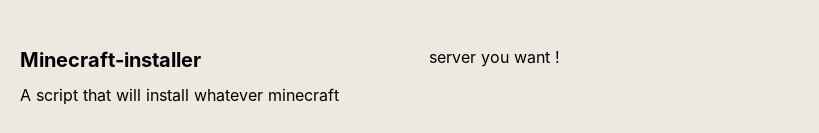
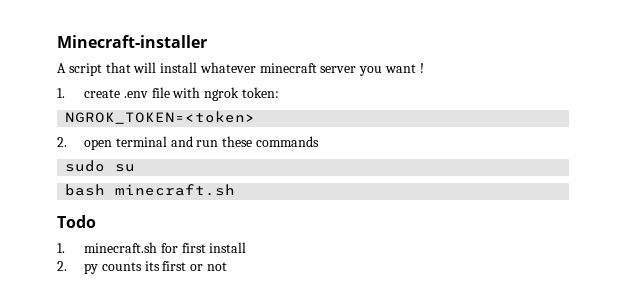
(560, 57) none -> [57,87,280,101] [65,111,256,124] [57,136,320,150] [65,160,136,172] [65,184,236,196] [57,215,96,228] [57,242,247,253] [57,261,228,274] // 1. create .env file with ngrok token: // NGROK_TOKEN=<token> // 2. open terminal and run these commands // sudo su // bash minecraft.sh // Todo // 1. minecraft.sh for first install // 2. py counts its first or not

